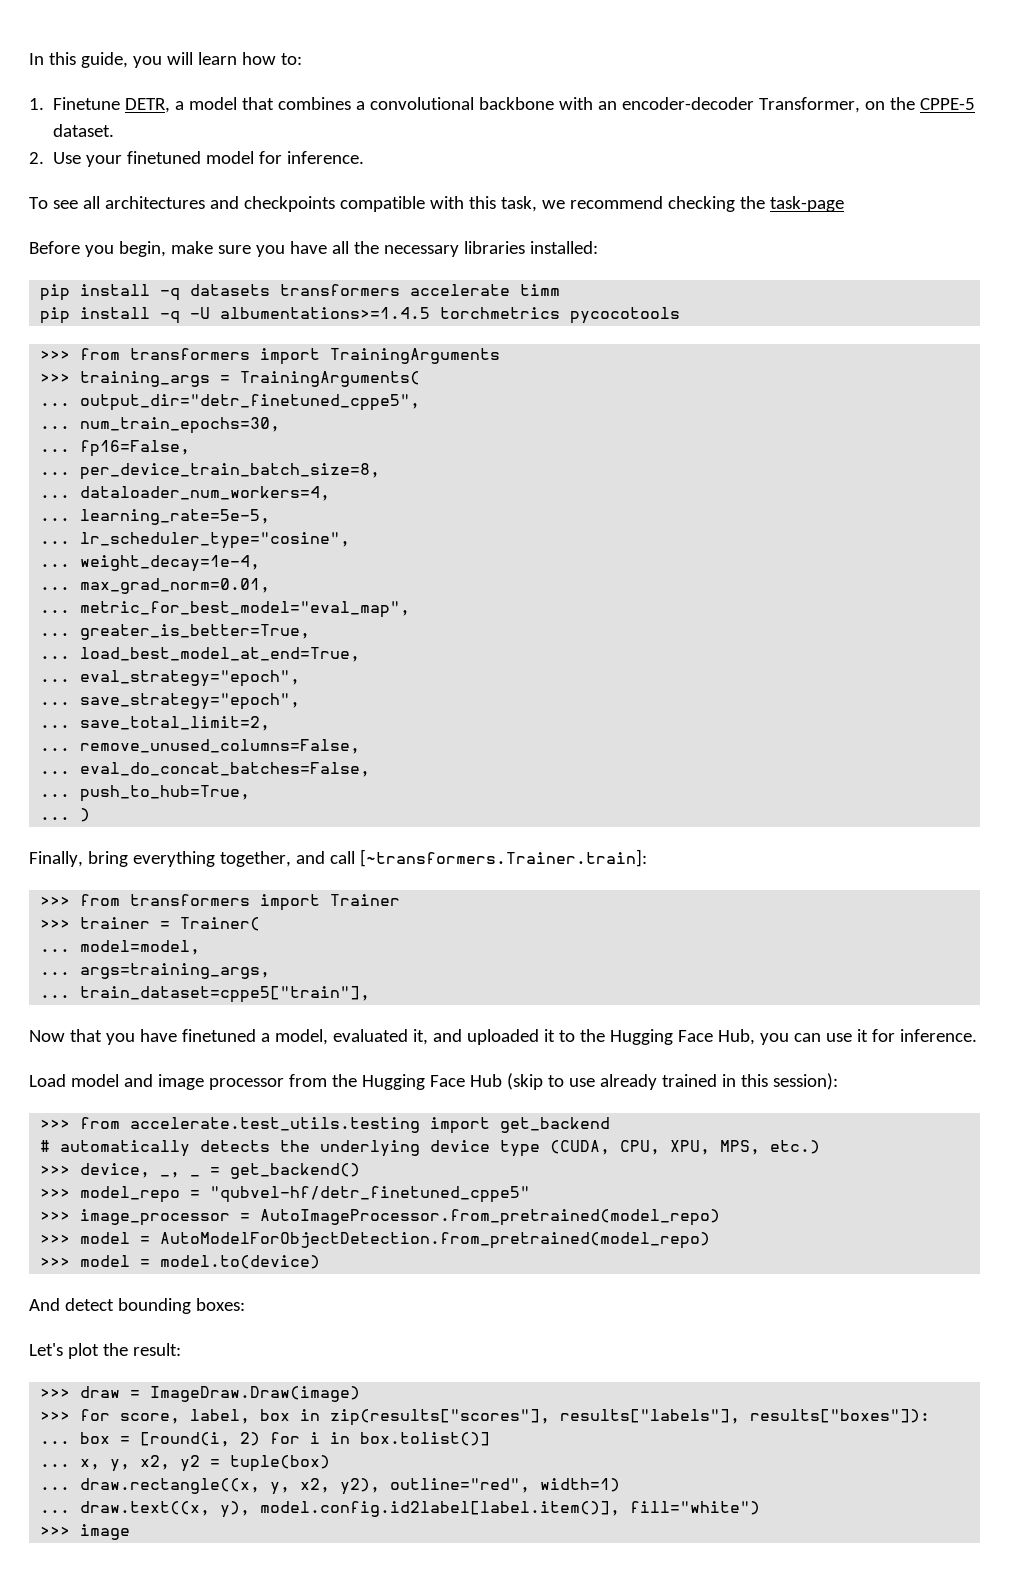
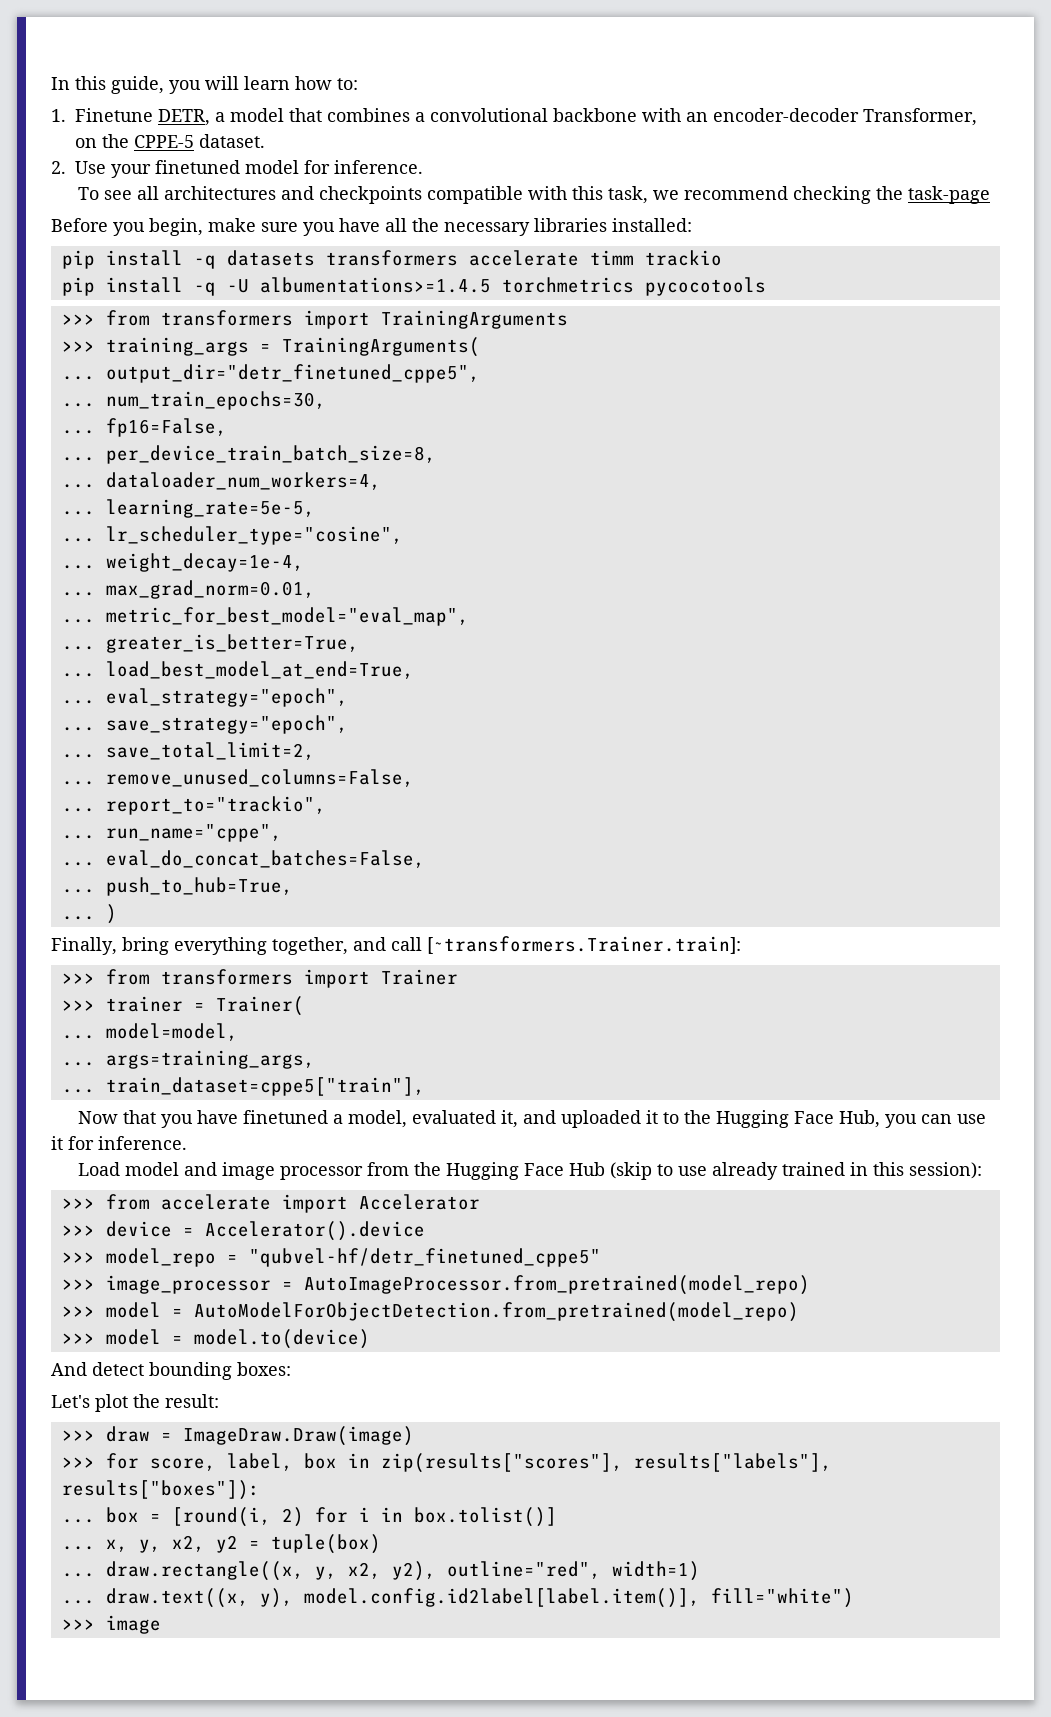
(561, 290) none -> [644,250,722,266] trackio
(361, 746) none -> [61,796,326,815] [61,824,282,842] // ... report_to="trackio", // ... run_name="cppe",
[130,1117,611,1134] [40,1140,821,1157] [40,1163,201,1178] [210,1163,361,1179] accelerate.test_utils.testing import get_backend // # automatically detects the underlying device type (CUDA, CPU, XPU, MPS, etc.) // >>> device, _, _ = get_backend() -> [160,1194,480,1213] [61,1221,425,1241] accelerate import Accelerator // >>> device = Accelerator().device

